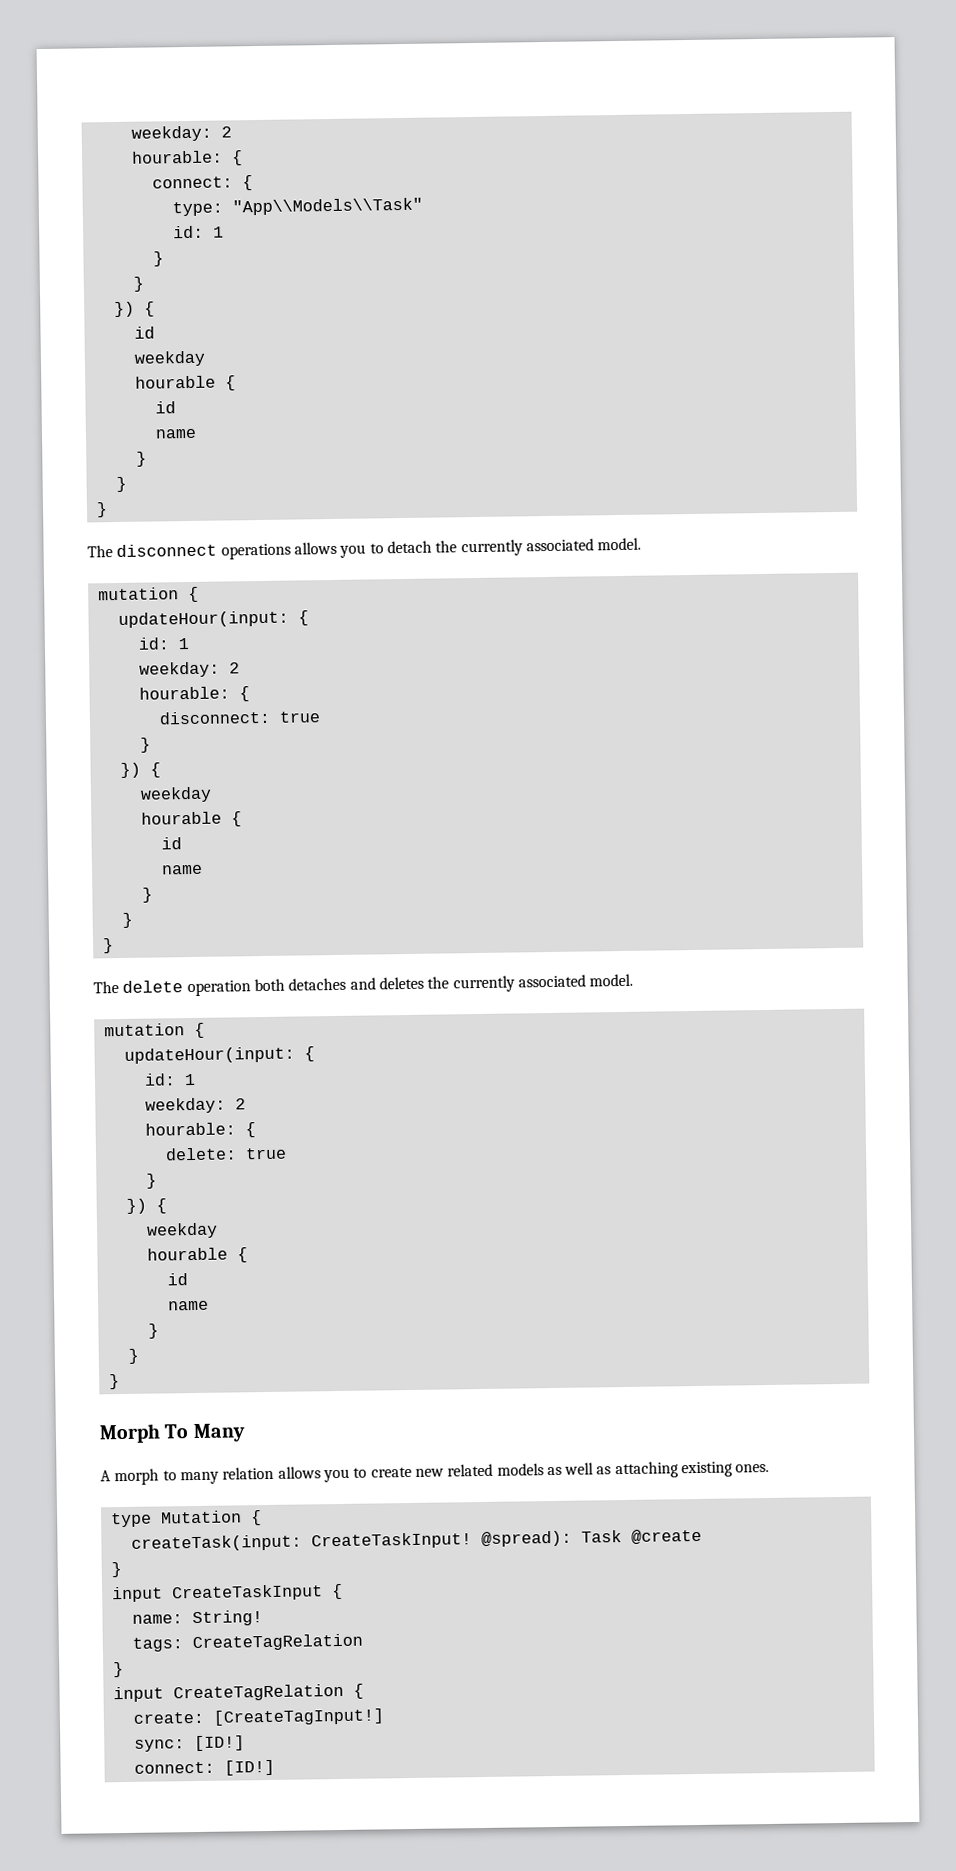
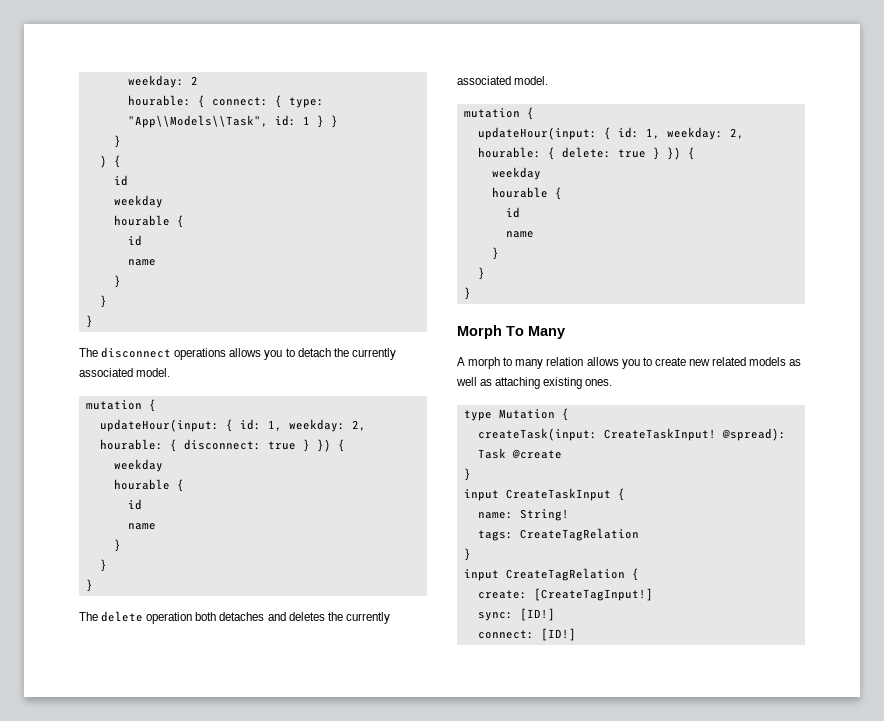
[130,125,232,142] [131,150,243,166] weekday: 2 // hourable: { // -> [127,75,198,88] [127,95,205,108] weekday: 2 // hourable: {
[171,197,423,217] [172,225,224,239] [152,251,164,267] [132,276,144,292] [113,301,135,318] // type: "App\\Models\\Task" // id: 1 // } // } // }) -> [288,97,324,108] [127,115,338,128] [113,135,121,148] [99,155,107,168] type: "App\\Models\\Task", id: 1 } } // } // )
[137,637,189,650] [138,661,240,678] [138,686,250,702] // id: 1 // weekday: 2 // hourable: { // -> [239,419,366,432] [99,439,177,452] id: 1, weekday: 2, hourable: {
[139,737,151,753] // } // -> [302,439,310,452] }
[143,1073,196,1086] [144,1097,246,1114] [144,1122,256,1138] // id: 1 // weekday: 2 // hourable: { // -> [617,127,744,140] [477,147,555,160] id: 1, weekday: 2, hourable: {
[145,1173,157,1189] // } // -> [652,147,660,160] }

